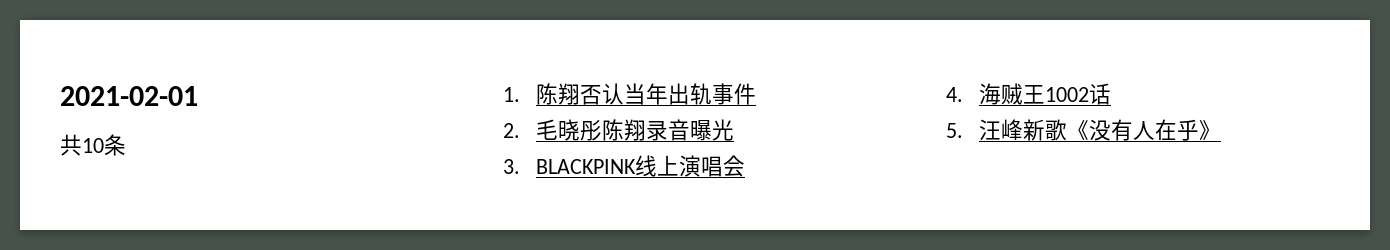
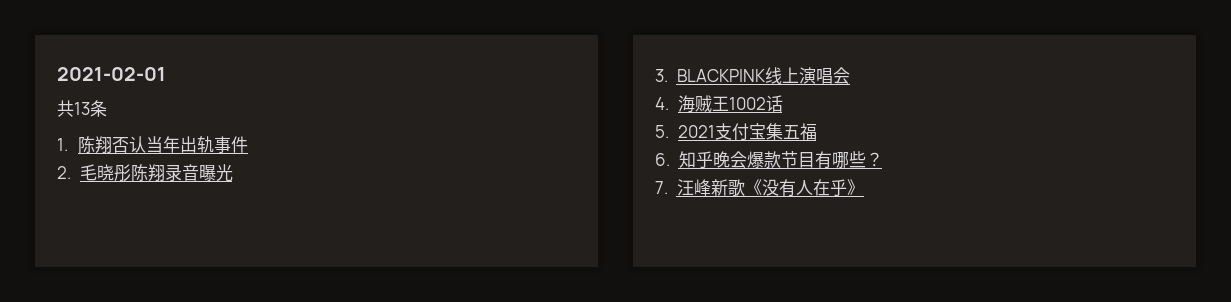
[82,138,104,153] 10 -> [74,102,90,115] 13
(963, 130) none -> [677,123,817,141] [655,151,883,169] [655,181,668,194] 2021支付宝集五福 // 6.知乎晚会爆款节目有哪些？ // 7.

